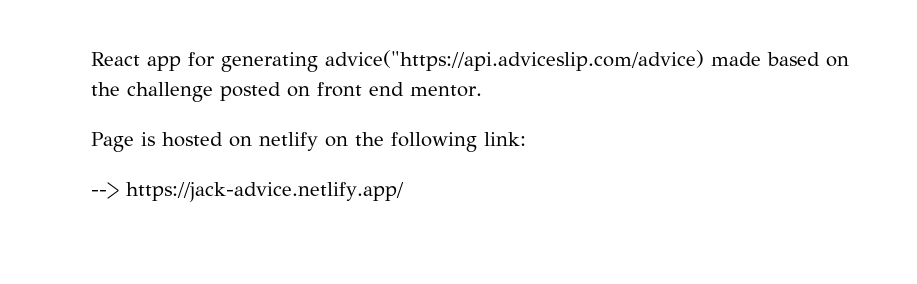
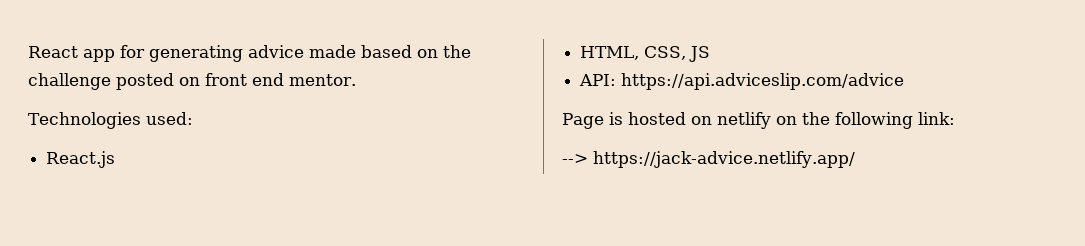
[325,50,704,71] advice("https://api.adviceslip.com/advice) -> [248,45,304,58] advice
(482, 91) none -> [28,112,193,129] [46,151,116,168] [580,46,711,62] [579,73,905,90] // Technologies used: // React.js // HTML, CSS, JS // API: https://api.adviceslip.com/advice

